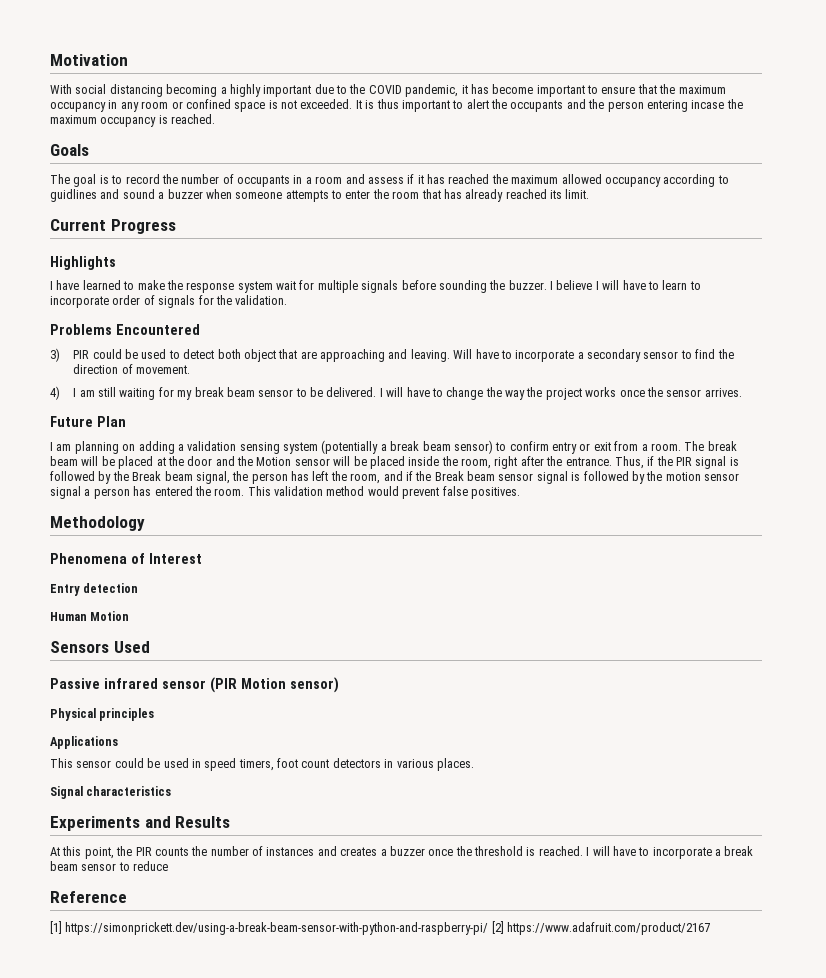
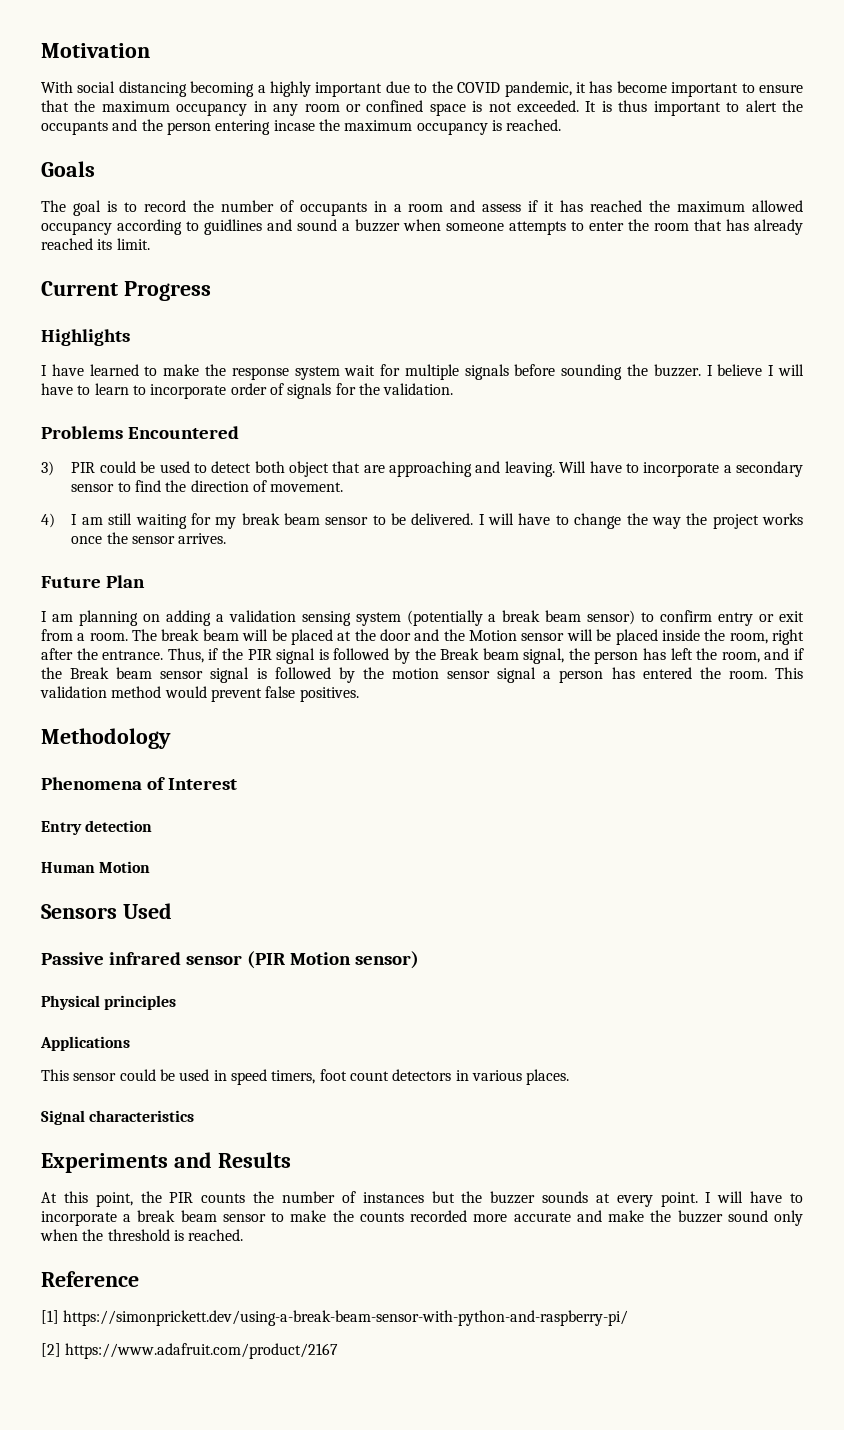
[317,846,583,856] and creates a buzzer once the threshold is reached. -> [431,1191,698,1207] but the buzzer sounds at every point.
[133,861,169,871] reduce -> [290,1210,804,1226] [40,1229,244,1241] make the counts recorded more accurate and make the buzzer sound only when the threshold is reached.
(489, 928) none -> (629, 1318) //

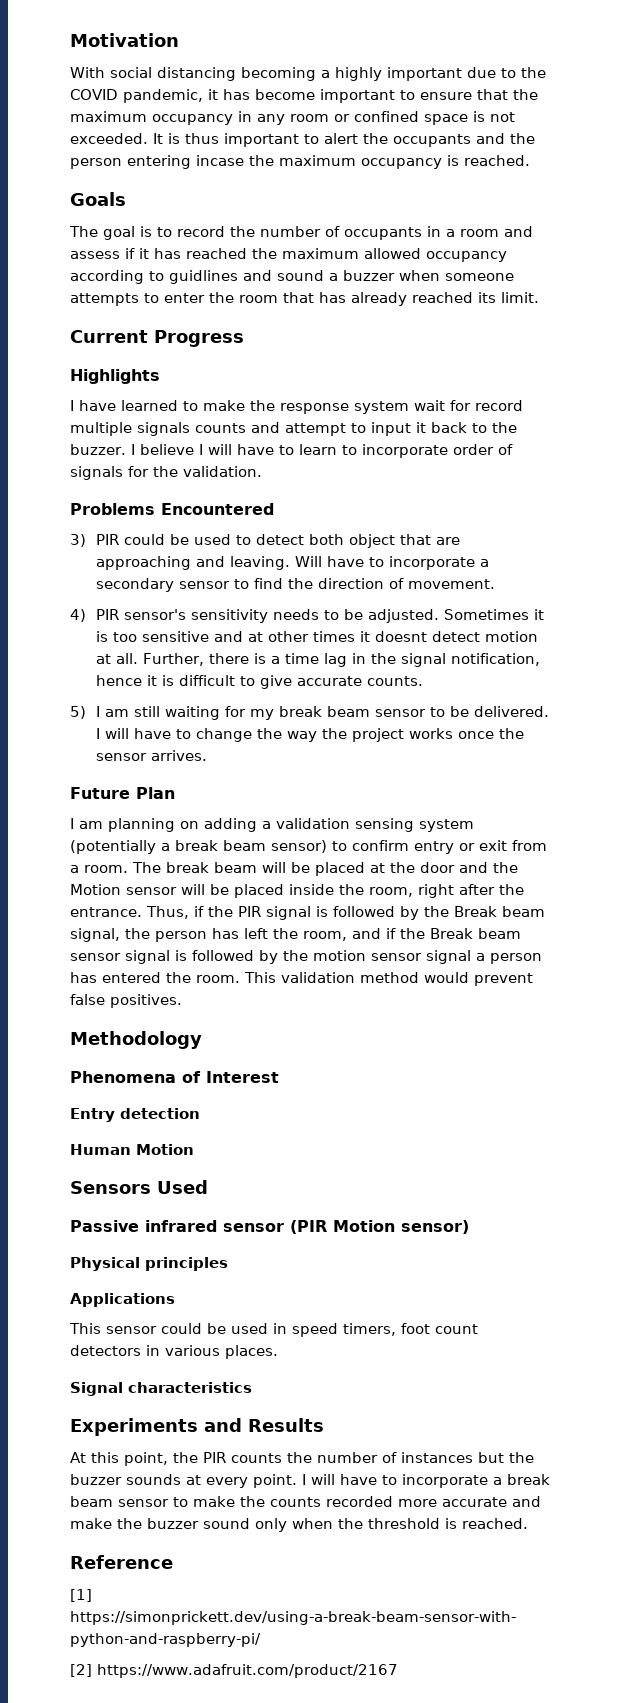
(401, 370) none -> [475,400,523,411] record
[514,364,623,380] before sounding -> [195,422,487,436] counts and attempt to input it back to
(55, 520) none -> [95,609,544,623] [95,631,538,642] [95,653,540,667] [95,675,423,689] [70,706,86,719] PIR sensor's sensitivity needs to be adjusted. Sometimes it is too sensitive and at other times it doesnt detect motion at all. Further, there is a time lag in the signal notification, hence it is difficult to give accurate counts. // 5)

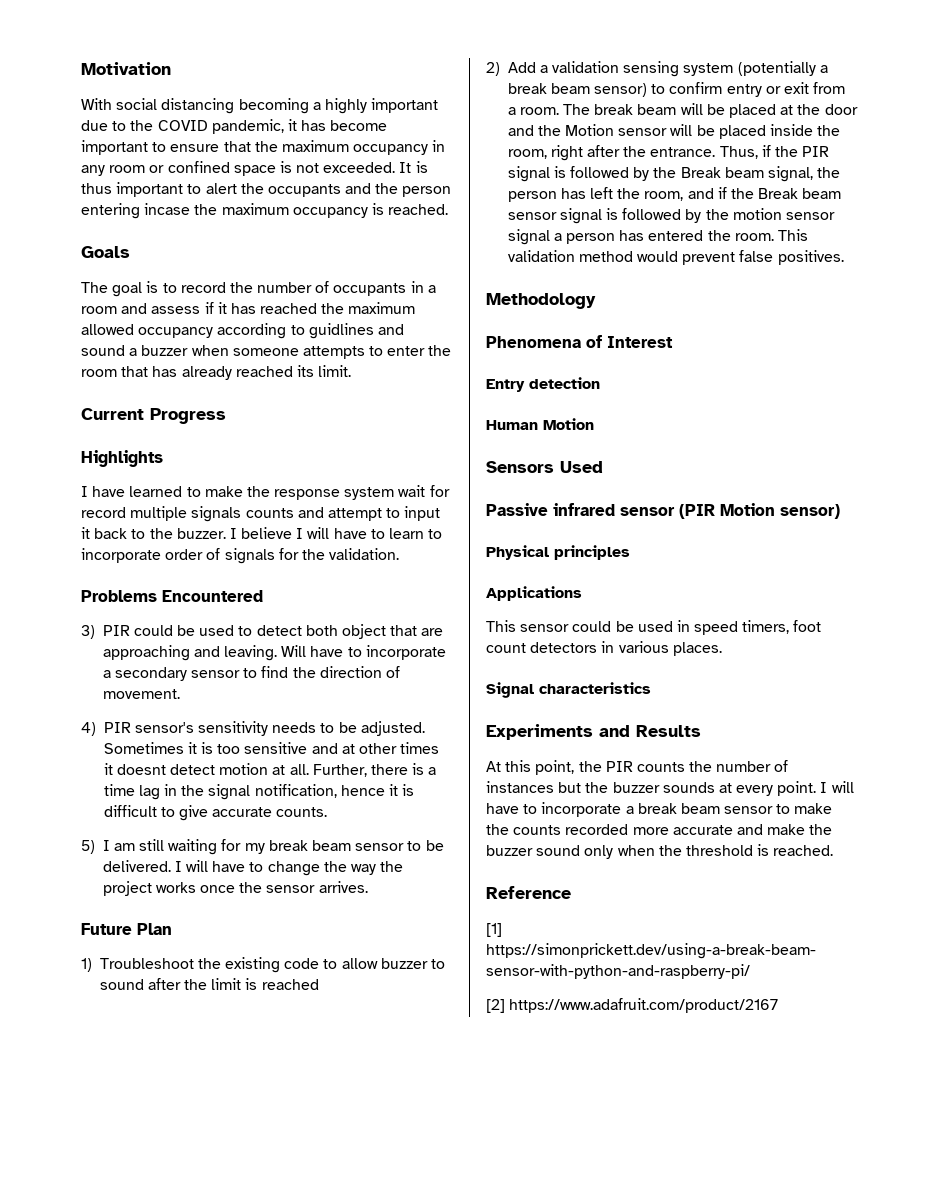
[70,818,257,832] I am planning on adding -> [81,957,446,973] [99,978,319,990] [486,62,536,76] 1) Troubleshoot the existing code to allow buzzer to sound after the limit is reached // 2) Add

